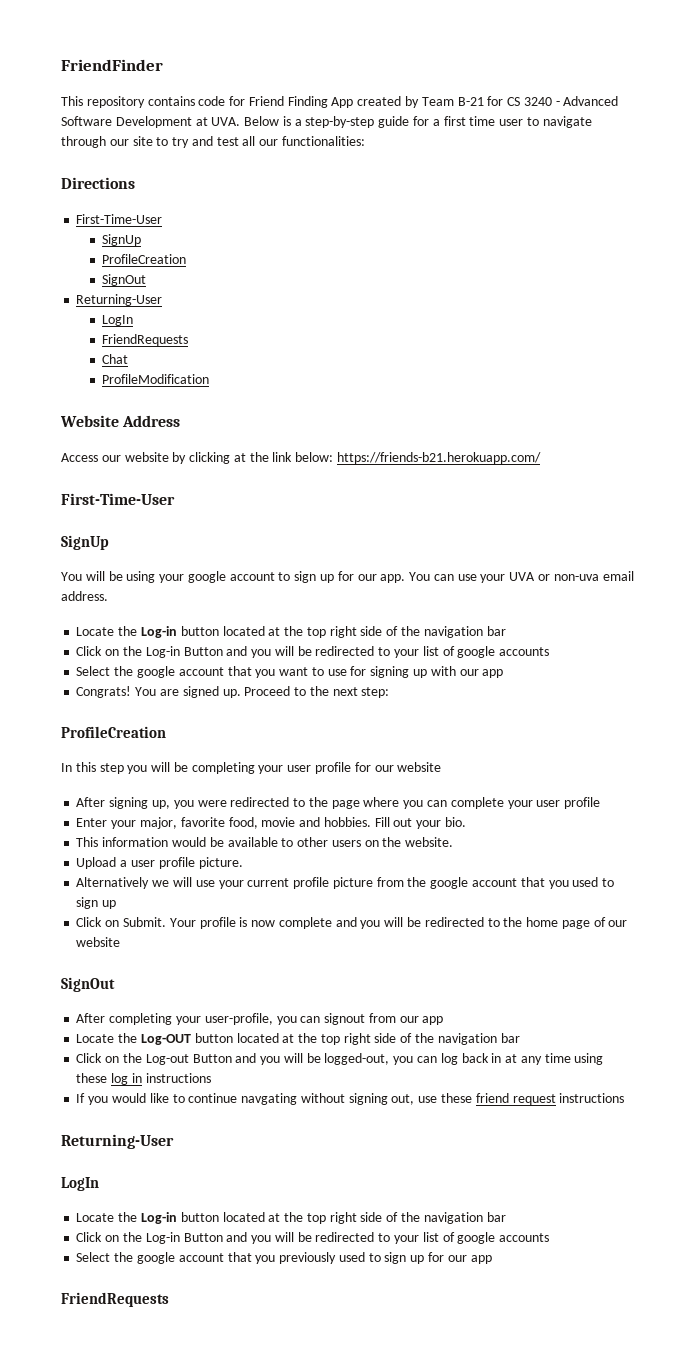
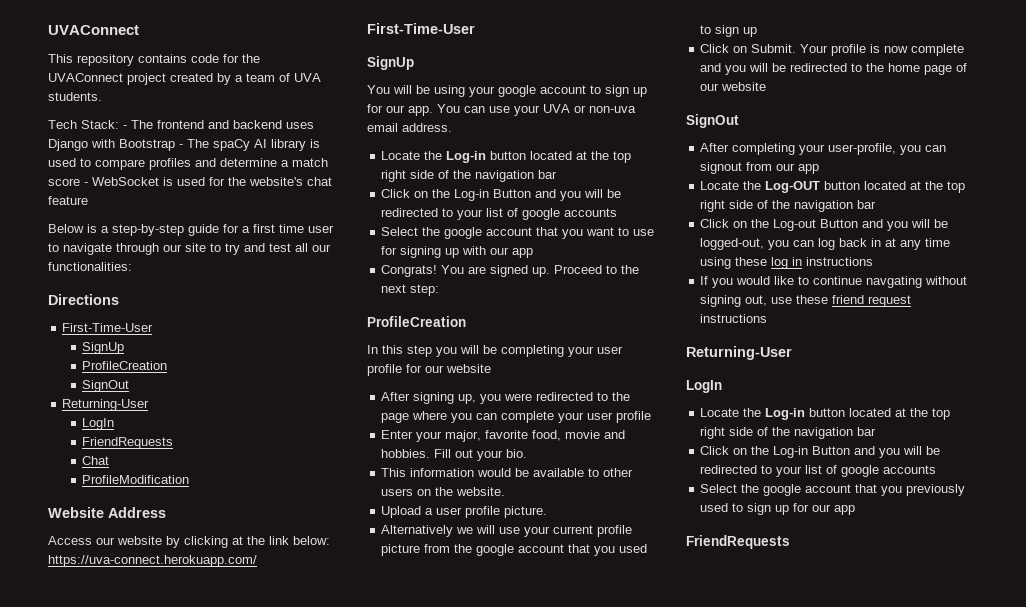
[61,59,163,71] FriendFinder -> [48,25,139,35] UVAConnect
[248,96,619,108] [61,116,241,128] Friend Finding App created by Team B-21 for CS 3240 - Advanced Software Development at UVA. -> [242,54,260,63] [48,73,321,85] [48,92,102,101] [48,120,314,129] [48,139,320,151] [48,158,328,170] [48,177,332,186] [48,196,88,205] the UVAConnect project created by a team of UVA students. // Tech Stack: - The frontend and backend uses Django with Bootstrap - The spaCy AI library is used to compare profiles and determine a match score - WebSocket is used for the website's chat feature //
[337,452,542,464] https://friends-b21.herokuapp.com/ -> [48,555,257,567] https://uva-connect.herokuapp.com/

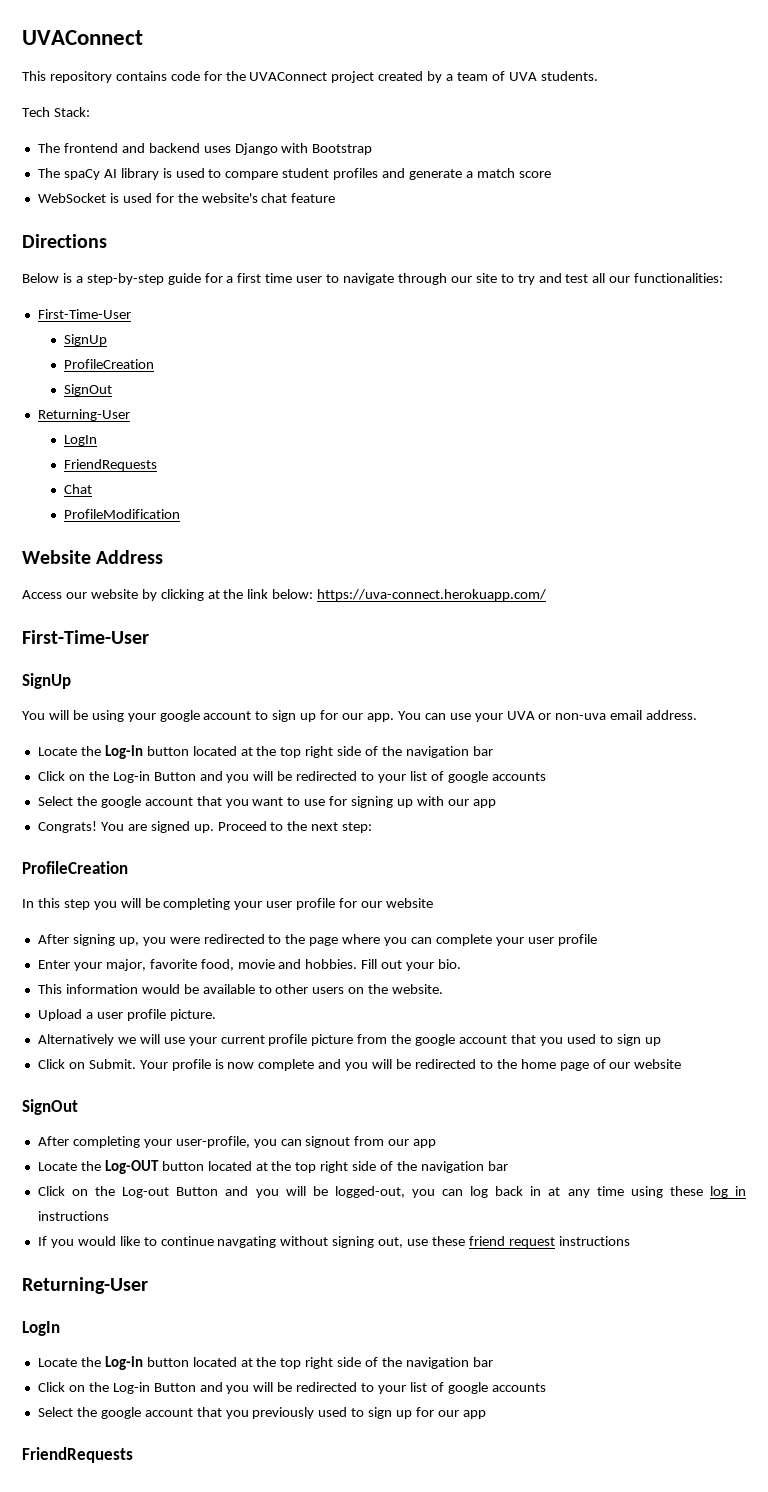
[123,125,127,129] - -> (90, 112) //
[179,144,183,148] - -> (373, 149) //
(145, 164) none -> [282,168,330,178] student
[220,158,277,167] determine -> [409,169,463,180] generate
[84,182,88,186] - -> (551, 174) //
(88, 200) none -> [22,234,107,248] // Directions
[48,294,119,305] // Directions -> (724, 278) none

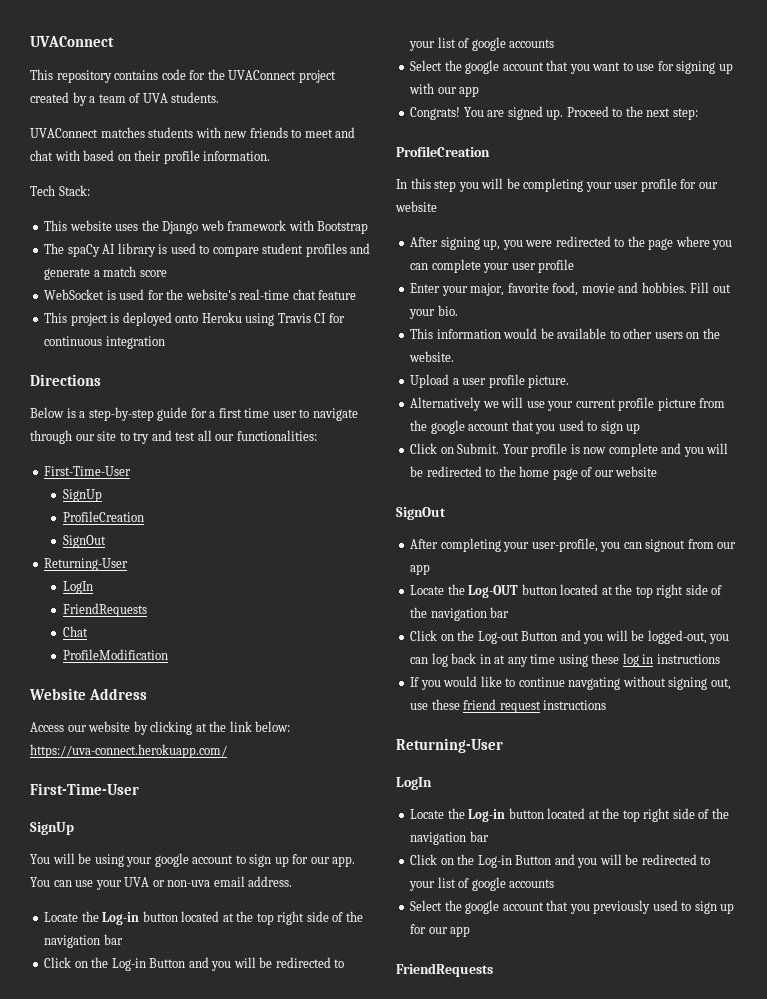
[22,107,90,117] [37,143,278,155] Tech Stack: // The frontend and backend uses Django -> [30,127,356,138] [30,150,271,164] [30,185,90,196] [44,220,287,234] UVAConnect matches students with new friends to meet and chat with based on their profile information. // Tech Stack: // This website uses the Django web framework
(258, 198) none -> [239,289,290,300] real-time
(336, 198) none -> [44,312,345,326] [44,336,165,349] // This project is deployed onto Heroku using Travis CI for continuous integration

